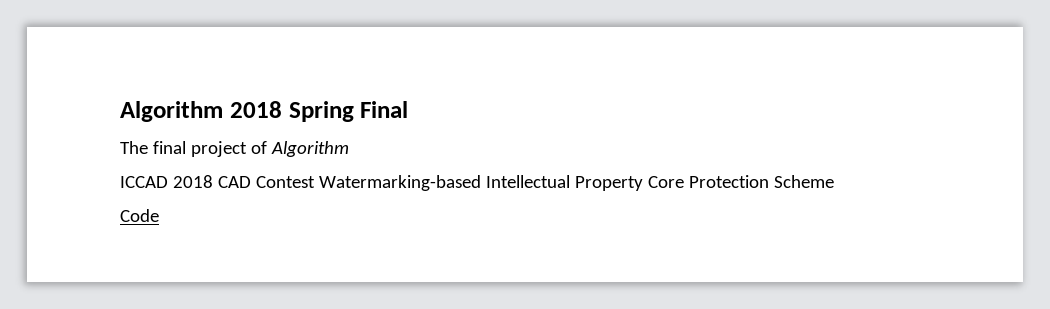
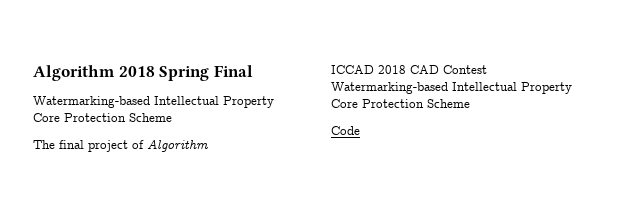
(409, 109) none -> [33,96,274,108] [33,113,172,122] // Watermarking-based Intellectual Property Core Protection Scheme

